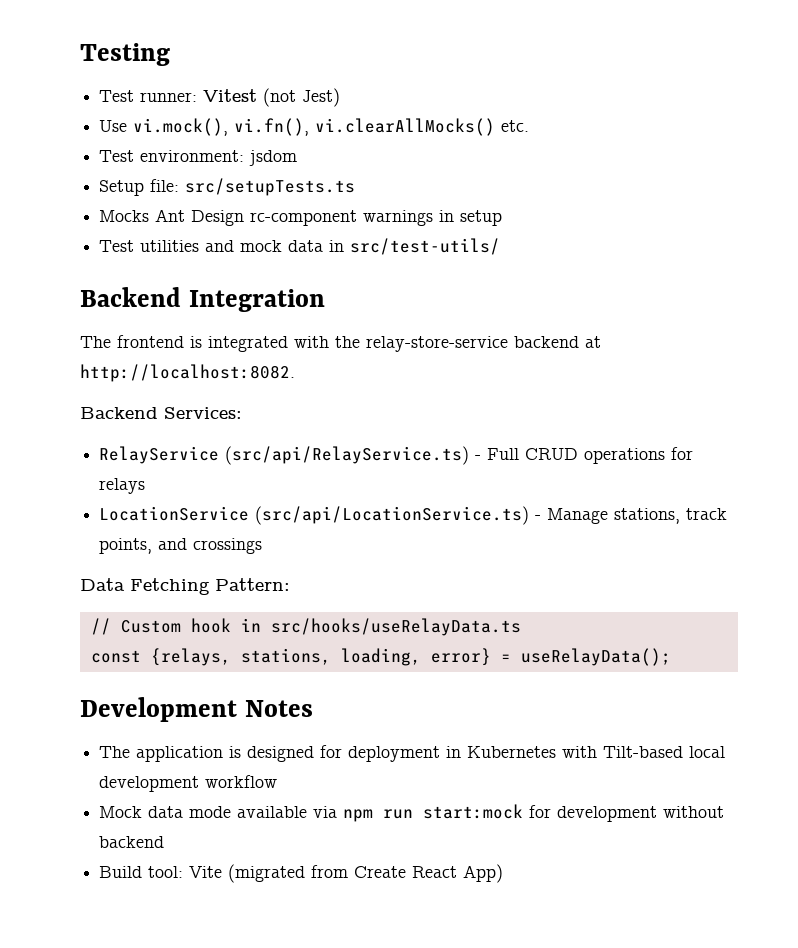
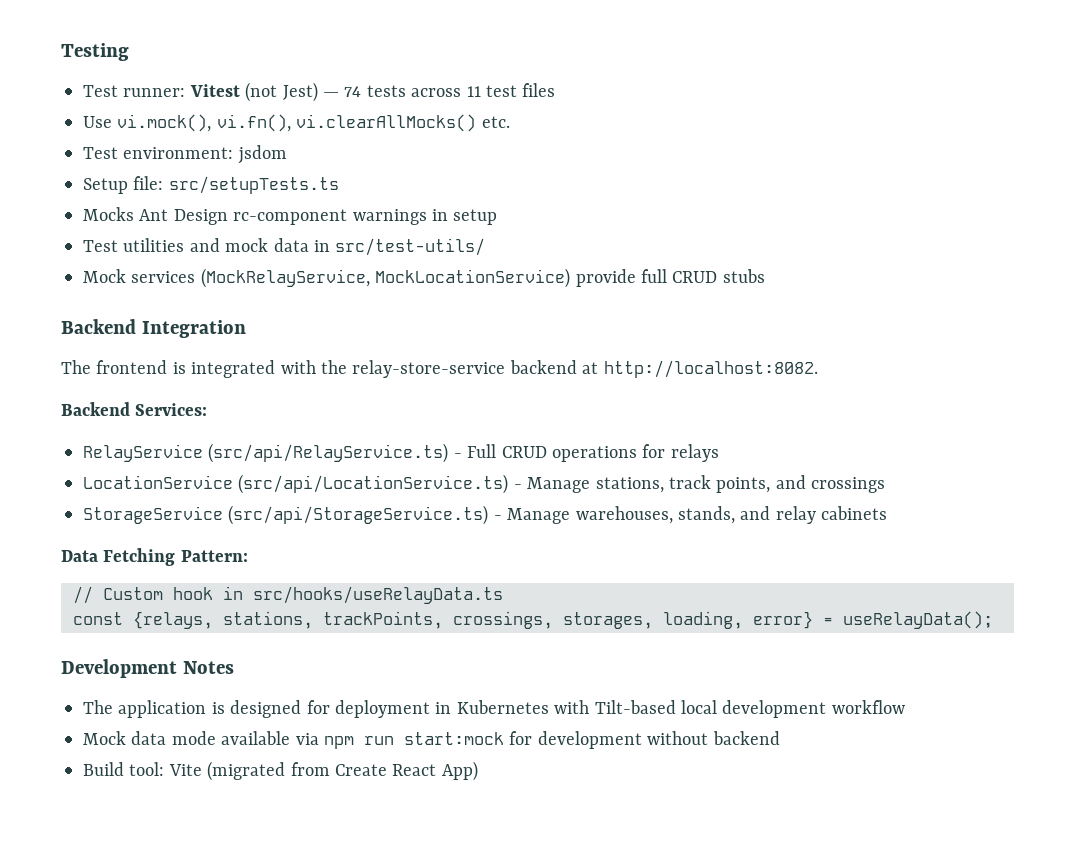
(341, 97) none -> [323,83,556,97] — 74 tests across 11 test files
(501, 246) none -> [83,268,765,288] // Mock services (MockRelayService, MockLocationService) provide full CRUD stubs
(263, 546) none -> [83,505,888,525] // StorageService (src/api/StorageService.ts) - Manage warehouses, stands, and relay cabinets
(331, 656) none -> [323,611,653,629] trackPoints, crossings, storages,

